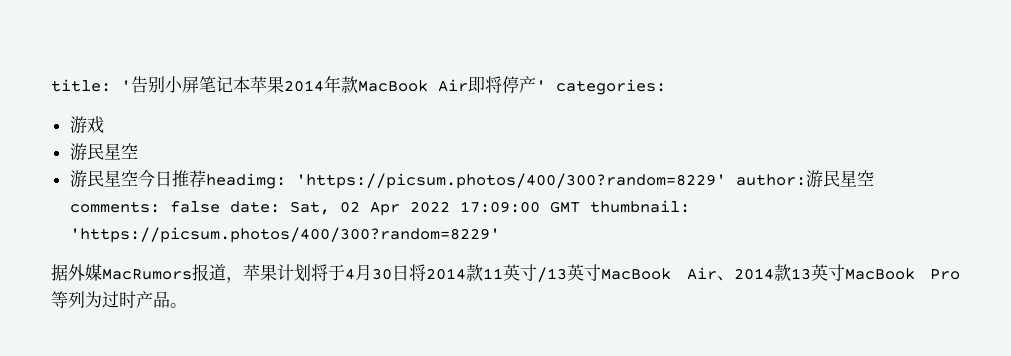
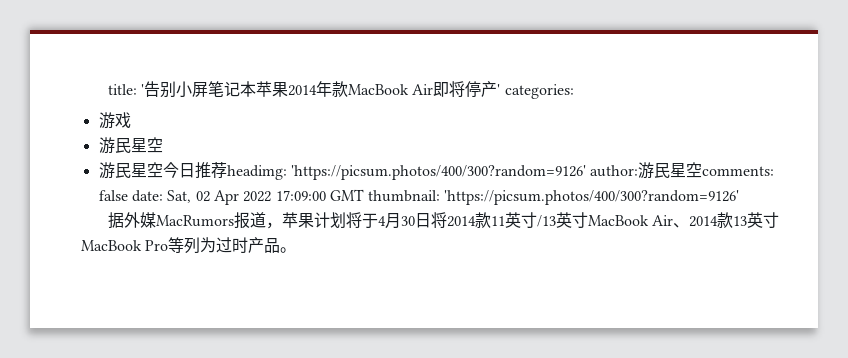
[295,173,726,189] 'https://picsum.photos/400/300?random=8229' -> [290,165,586,180] 'https://picsum.photos/400/300?random=9126'
[69,227,500,243] 'https://picsum.photos/400/300?random=8229' -> [444,190,740,205] 'https://picsum.photos/400/300?random=9126'

